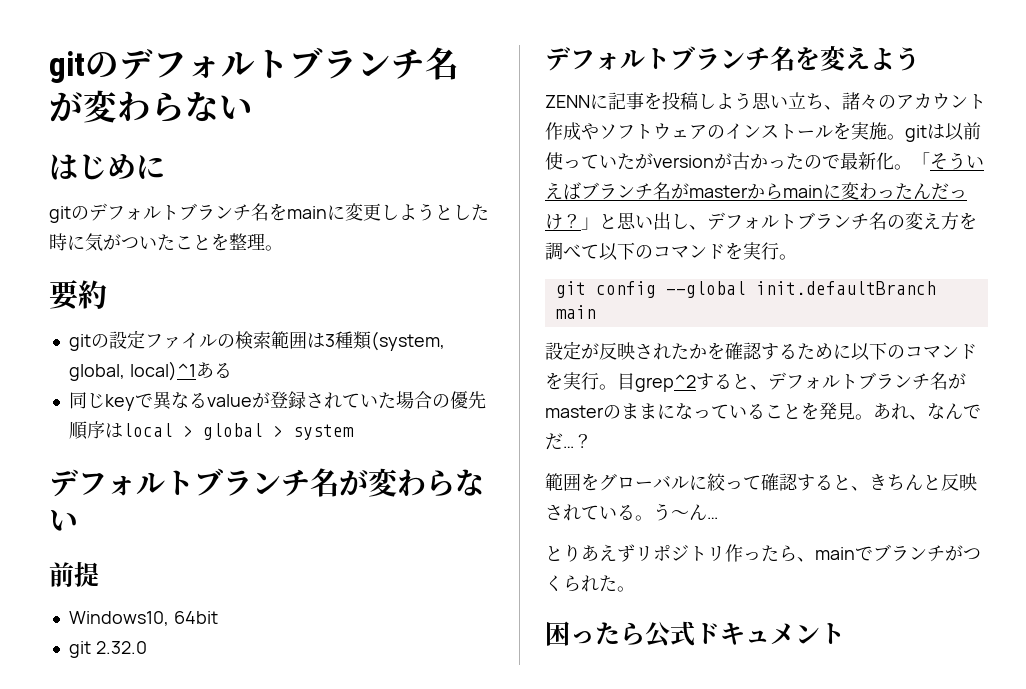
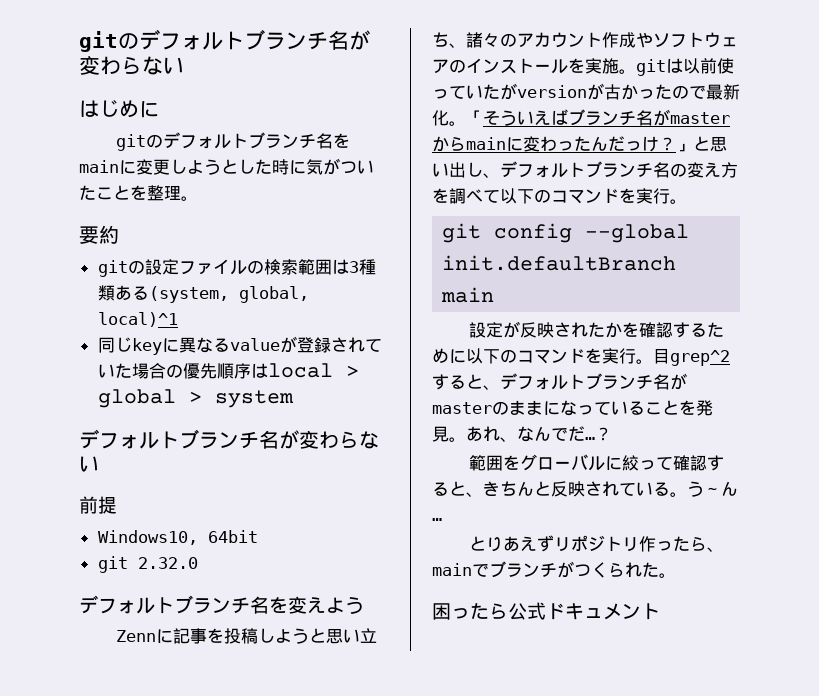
(372, 340) none -> [114,285,149,301] ある
[195,362,232,378] ある -> (178, 319) none
[134,393,153,408] で -> [161,338,179,353] に
[545,95,590,108] ZENN -> [115,630,156,642] Zenn
(752, 101) none -> [308,628,326,643] と

